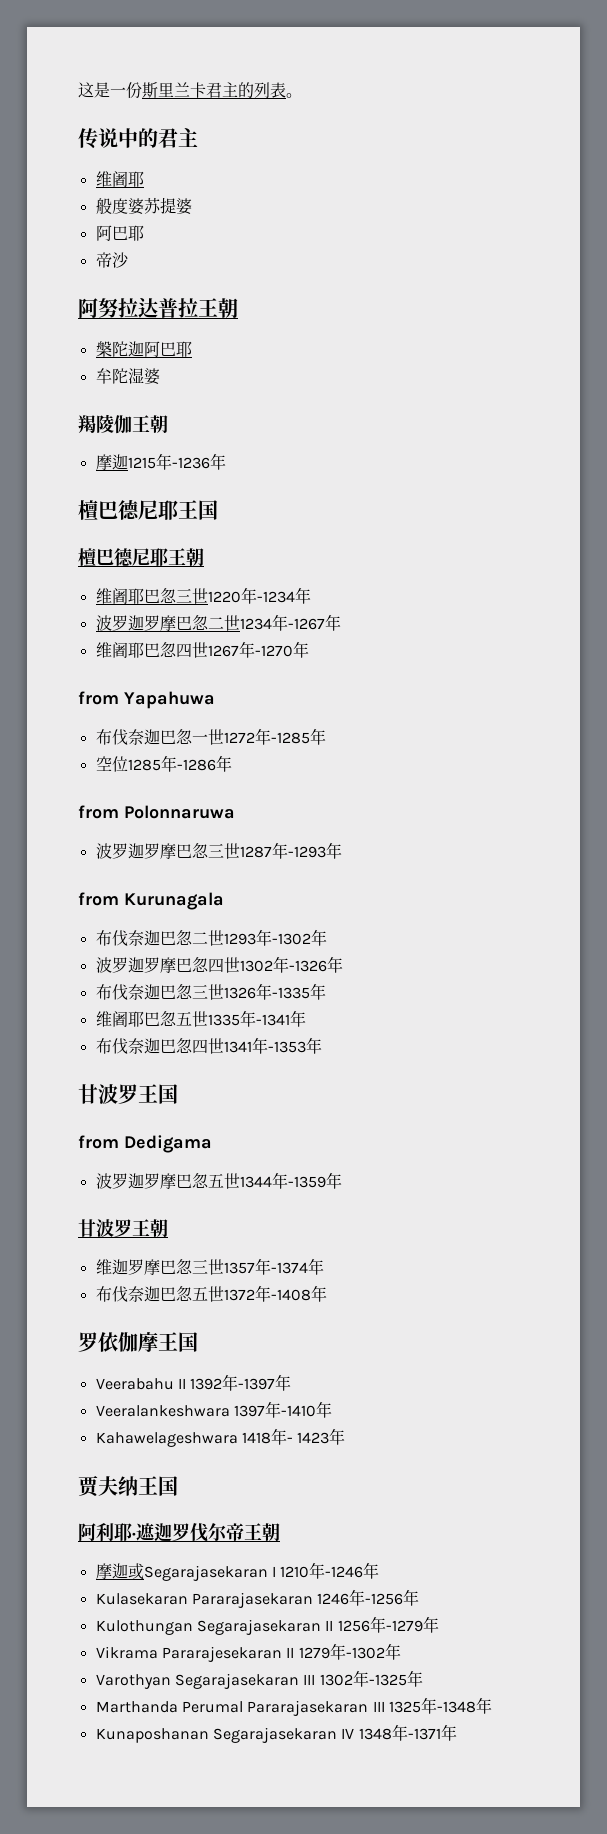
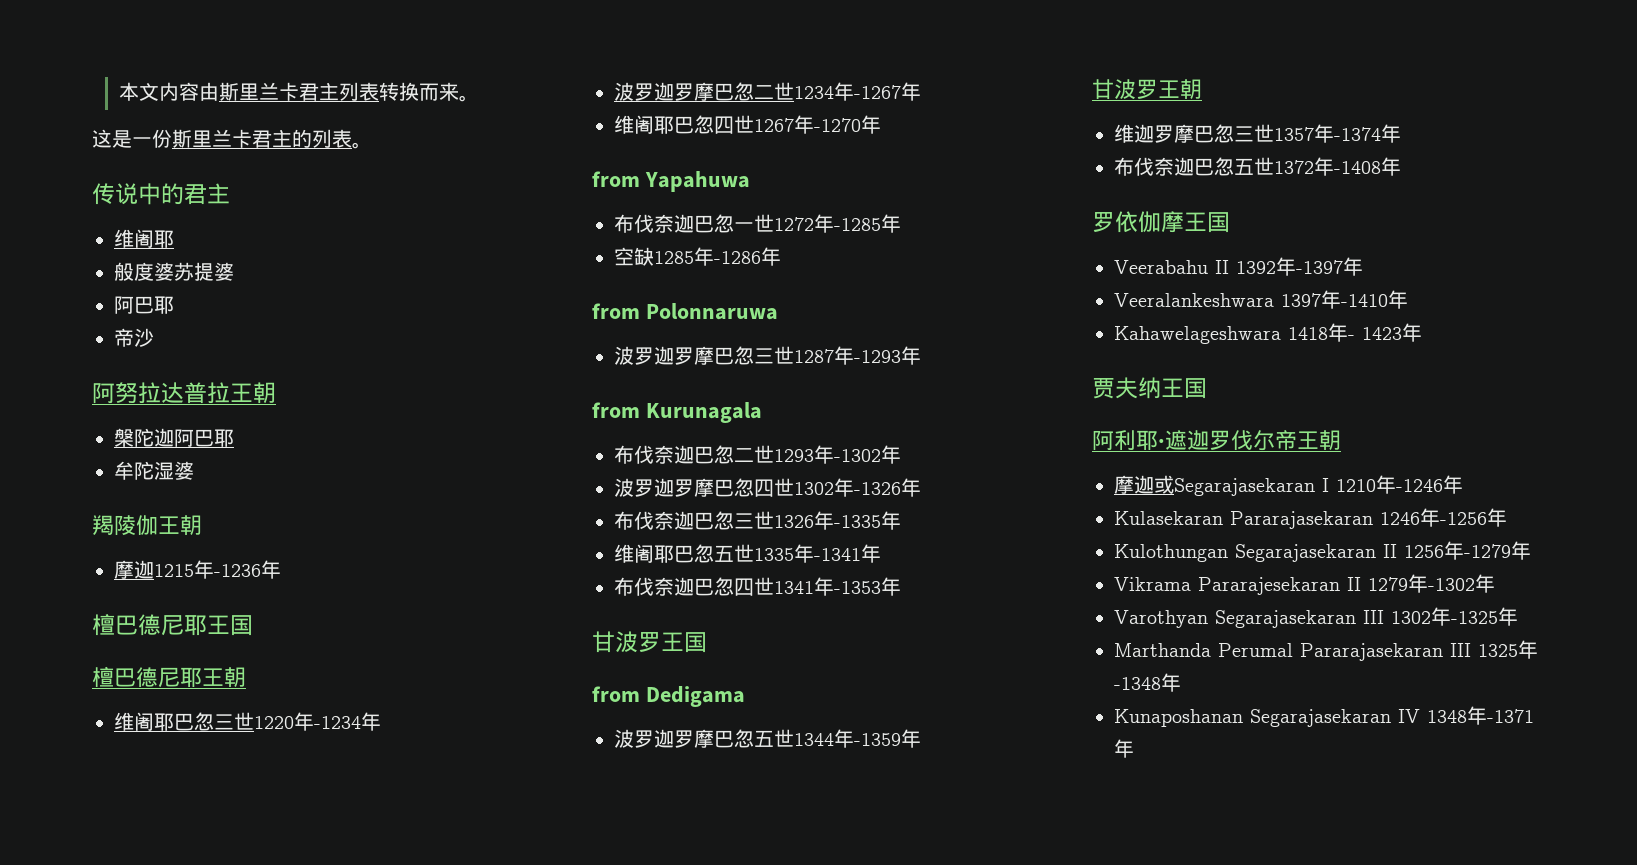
(78, 90) none -> [119,82,480,102] 本文内容由斯里兰卡君主列表转换而来。 //
[111,756,128,772] 位 -> [634,247,654,266] 缺

